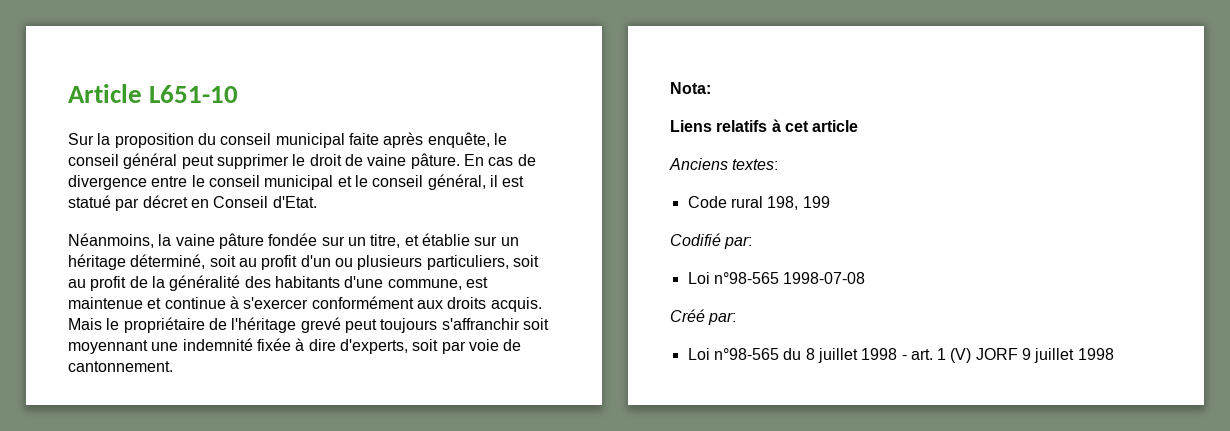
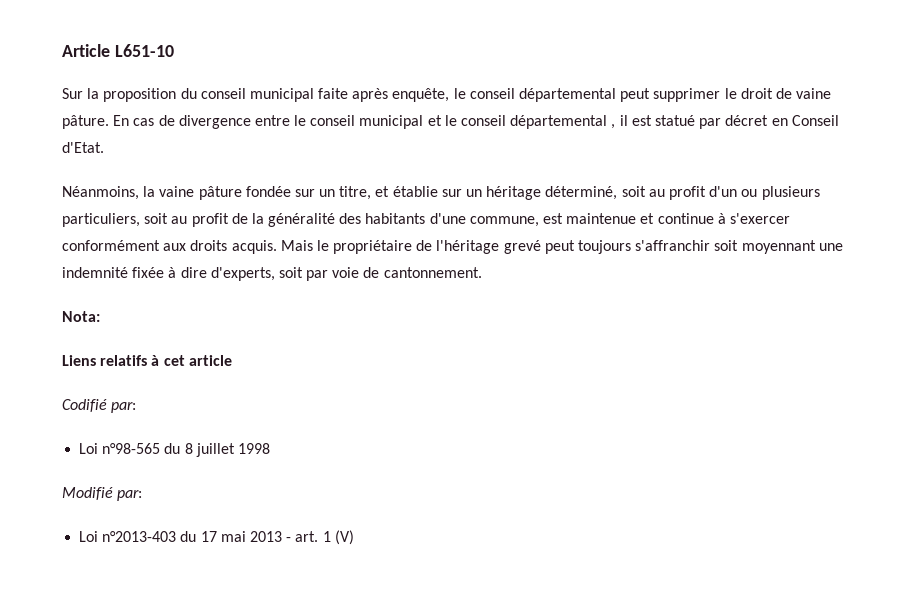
[123,153,178,169] général -> [519,88,617,102] départemental
[427,174,486,190] général, -> [510,115,616,129] départemental ,
[669,158,779,170] [687,196,830,210] [670,233,753,249] [687,272,866,284] [670,309,705,322] Anciens textes: // Code rural 198, 199 // Codifié par: // Loi n°98-565 1998-07-08 // Créé -> [62,399,107,412] Codifié
[901,348,1114,363] - art. 1 (V) JORF 9 juillet 1998 -> [62,487,143,501] [79,530,354,545] // Modifié par: // Loi n°2013-403 du 17 mai 2013 - art. 1 (V)

